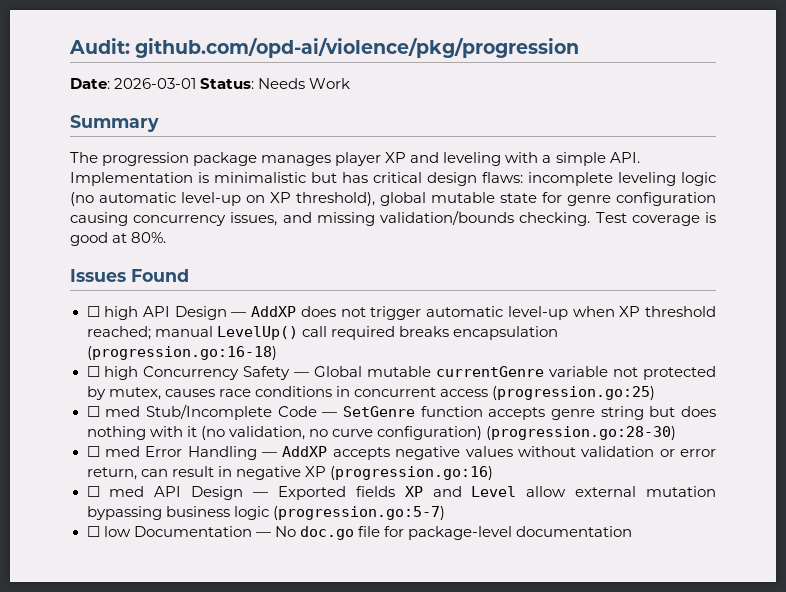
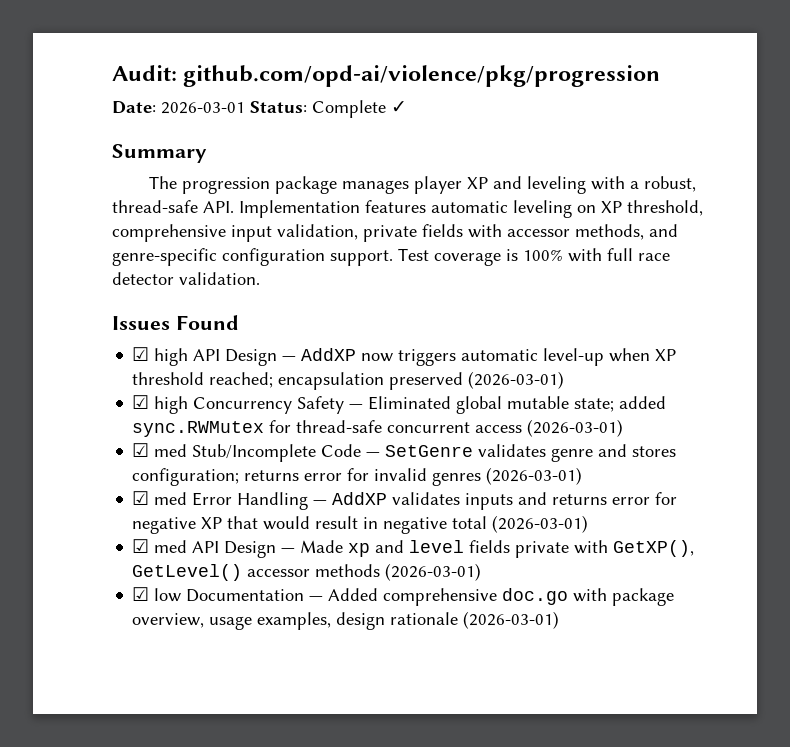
[258,78,351,89] Needs Work -> [312,100,407,118] Complete ✓
[555,152,640,166] [70,172,716,186] [70,192,716,206] [70,210,716,226] [70,232,167,246] simple API. Implementation is minimalistic but has critical design flaws: incomplete leveling logic (no automatic level-up on XP threshold), global mutable state for genre configuration causing concurrency issues, and missing validation/bounds checking. Test coverage is good at 80%. -> [644,176,697,192] [112,200,703,218] [112,224,678,242] [112,248,670,266] [112,272,260,285] robust, thread-safe API. Implementation features automatic leveling on XP threshold, comprehensive input validation, private fields with accessor methods, and genre-specific configuration support. Test coverage is 100% with full race detector validation.
[86,306,100,317] ☐ -> [132,347,150,361] ☑
[300,306,422,320] does not trigger -> [361,349,457,366] now triggers
[154,326,558,340] [86,346,277,360] [86,366,716,380] [86,386,655,400] [86,406,100,417] manual LevelUp() call required breaks encapsulation (progression.go:16-18) // ☐ high Concurrency Safety — Global mutable currentGenre variable not protected by mutex, causes race conditions in concurrent access (progression.go:25) // ☐ -> [278,371,565,390] [132,395,667,414] [132,419,624,437] [132,443,150,457] encapsulation preserved (2026-03-01) // ☑ high Concurrency Safety — Eliminated global mutable state; added sync.RWMutex for thread-safe concurrent access (2026-03-01) // ☑
[420,406,717,420] [86,426,676,440] [86,446,100,457] function accepts genre string but does nothing with it (no validation, no curve configuration) (progression.go:28-30) // ☐ -> [478,444,677,462] [132,467,583,486] [132,491,150,505] validates genre and stores configuration; returns error for invalid genres (2026-03-01) // ☑
[332,446,716,460] [86,466,493,480] [86,486,716,500] [86,506,445,520] [86,526,632,540] accepts negative values without validation or error return, can result in negative XP (progression.go:16) // ☐ med API Design — Exported fields XP and Level allow external mutation bypassing business logic (progression.go:5-7) // ☐ low Documentation — No doc.go file for package-level documentation -> [392,492,678,510] [132,515,589,534] [132,539,695,558] [132,563,482,581] [132,587,675,606] [132,611,560,630] validates inputs and returns error for negative XP that would result in negative total (2026-03-01) // ☑ med API Design — Made xp and level fields private with GetXP(), GetLevel() accessor methods (2026-03-01) // ☑ low Documentation — Added comprehensive doc.go with package overview, usage examples, design rationale (2026-03-01)

